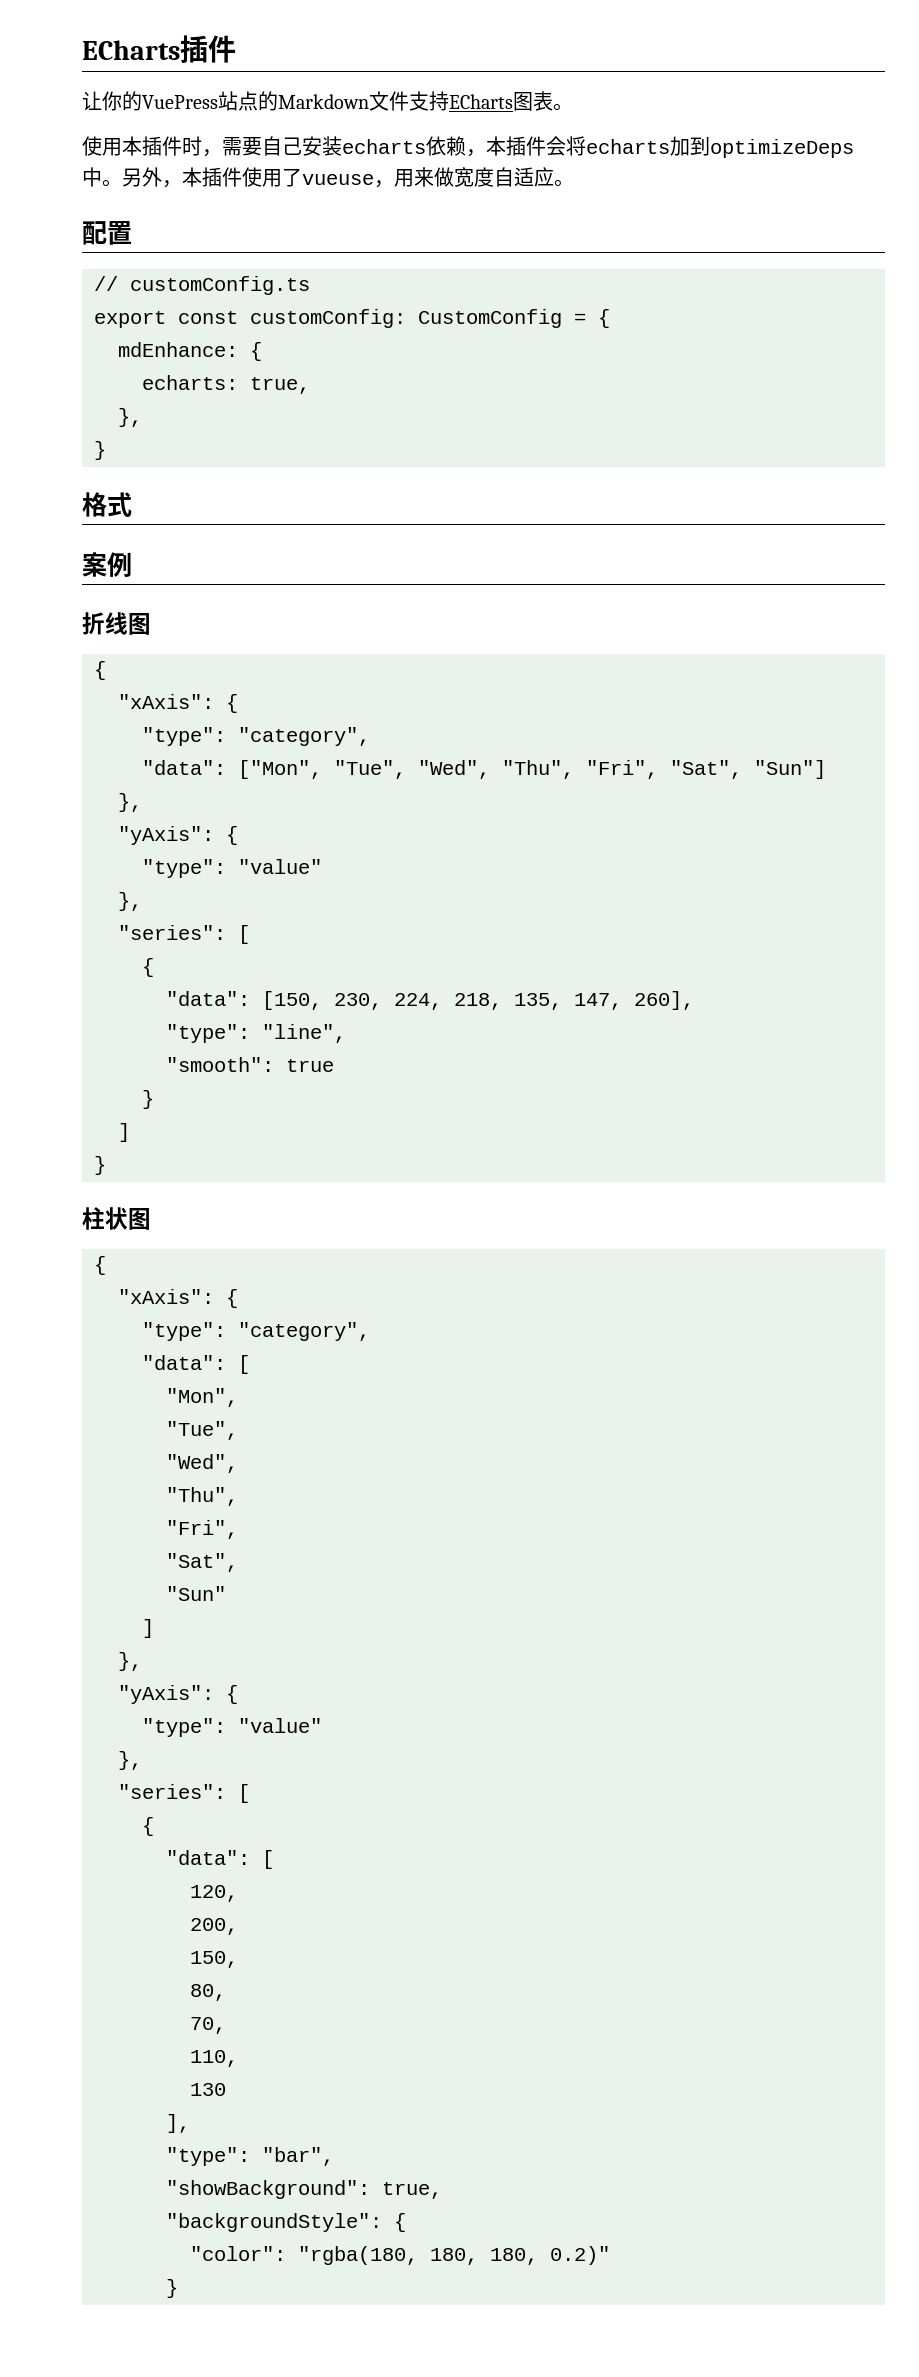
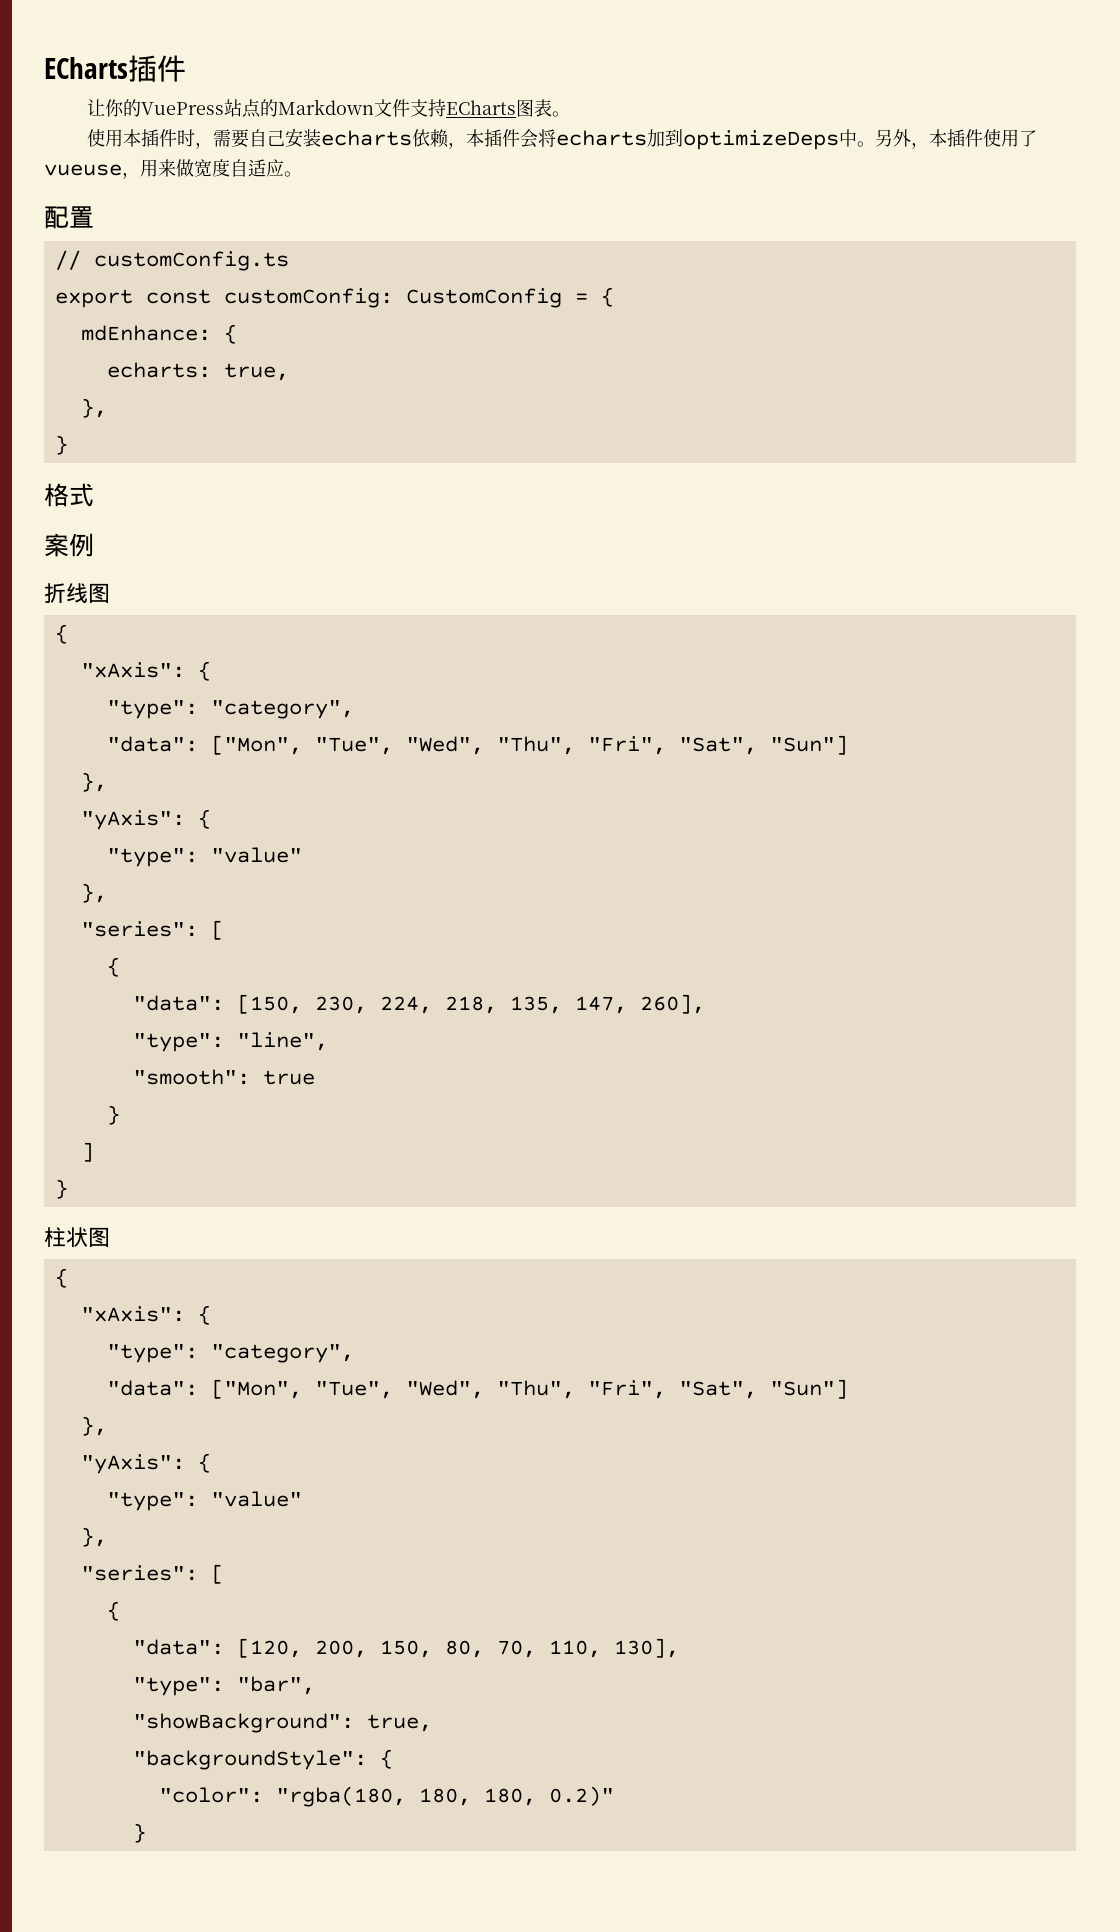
[238,1355,250,1374] [166,1388,238,1407] [166,1421,238,1440] [166,1454,238,1473] [166,1487,238,1506] [166,1520,238,1539] [166,1553,238,1572] [166,1586,226,1601] [142,1619,154,1638] [ // "Mon", // "Tue", // "Wed", // "Thu", // "Fri", // "Sat", // "Sun" // ] -> [210,1379,848,1399] ["Mon", "Tue", "Wed", "Thu", "Fri", "Sat", "Sun"]
[262,1850,274,1869] [190,1885,238,1902] [ // 120, // -> [236,1638,302,1658] [120,
(238, 1926) // -> (367, 1649) none
(238, 1959) // -> (432, 1649) none
(226, 1992) // -> (484, 1649) none
(226, 2025) // -> (536, 1649) none
[190,2083,226,2096] [166,2114,190,2133] // 130 // ], -> [613,1638,679,1658] 130],

